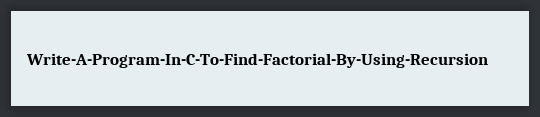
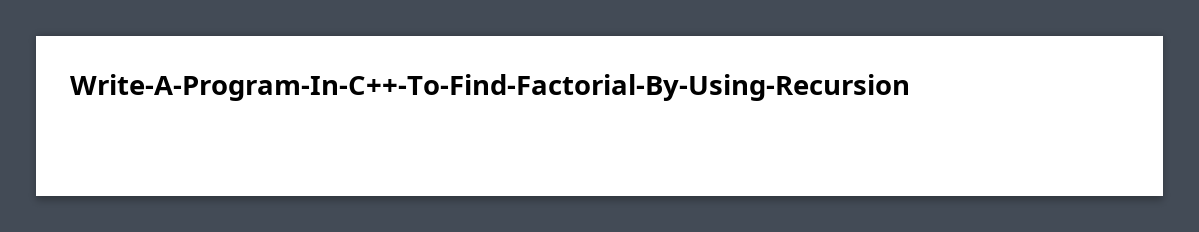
[26,53,488,68] Write-A-Program-In-C-To-Find-Factorial-By-Using-Recursion -> [70,74,910,101] Write-A-Program-In-C++-To-Find-Factorial-By-Using-Recursion

